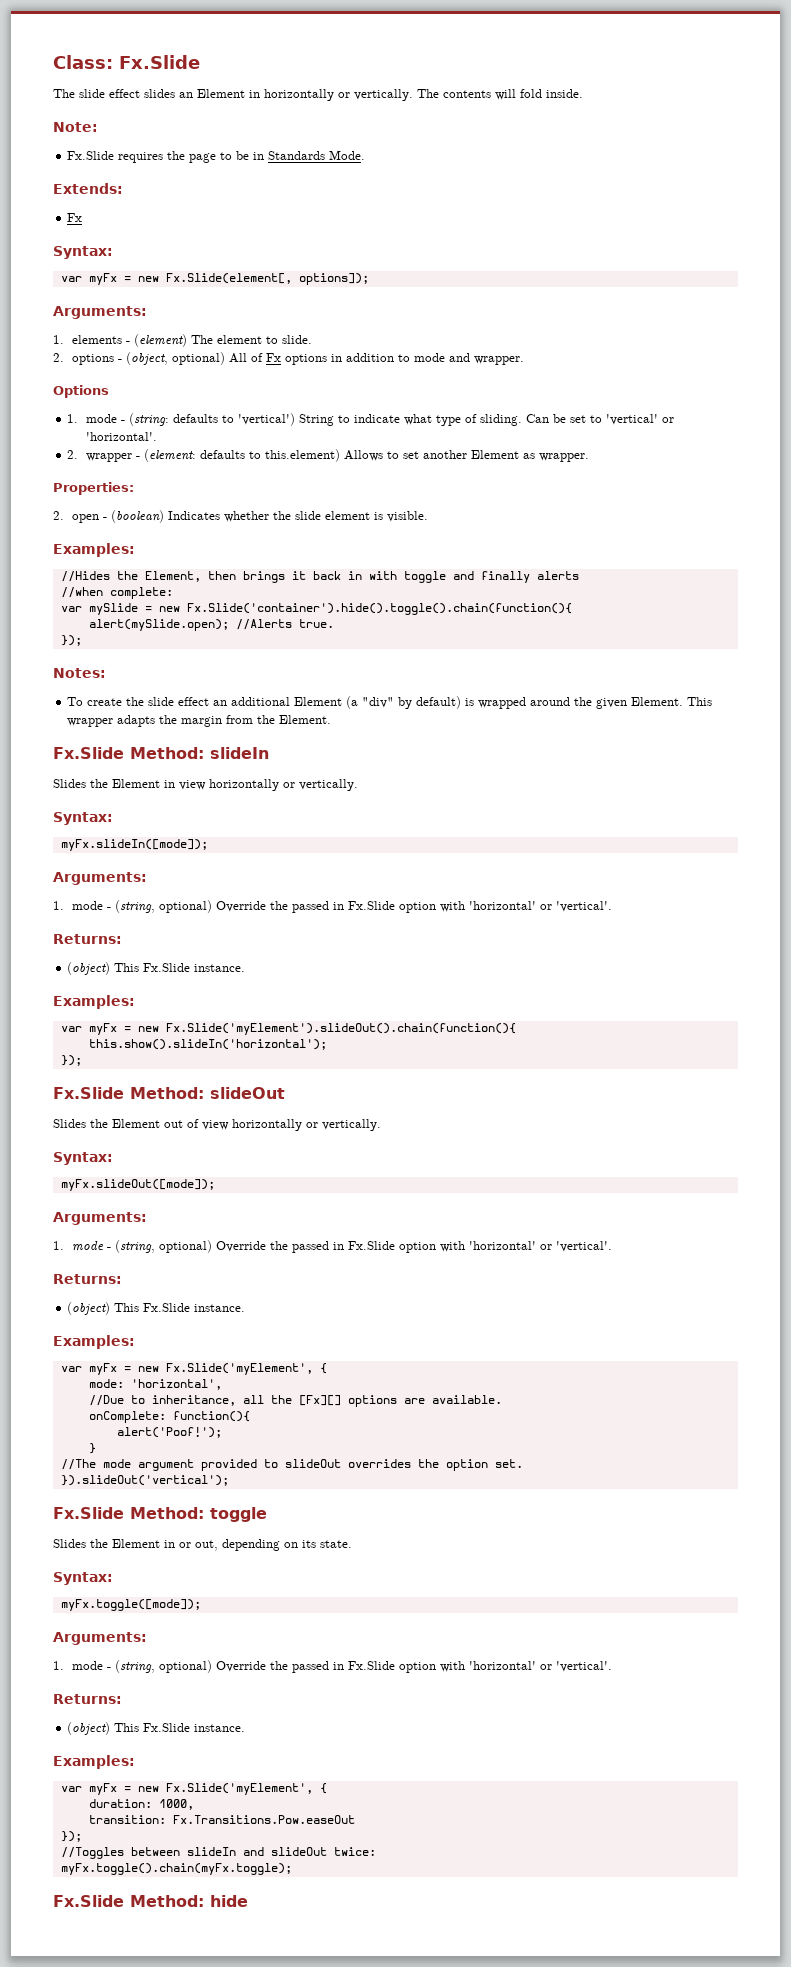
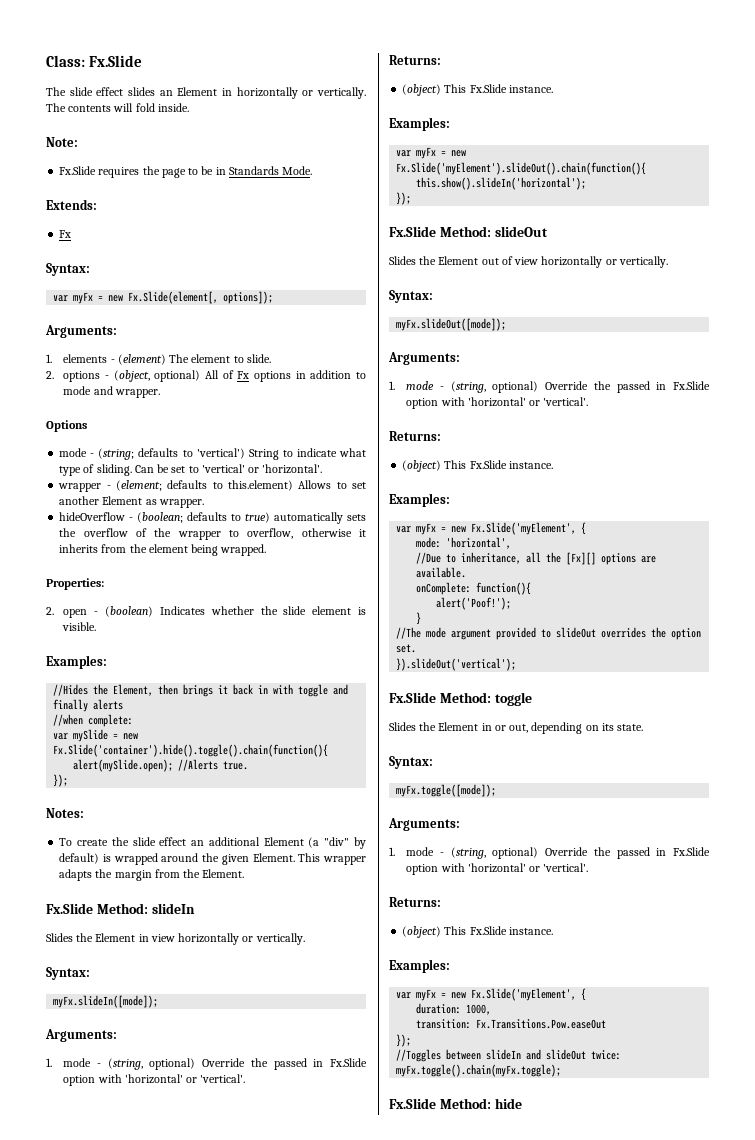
[67,413,169,426] 1. mode - (string: -> [59,448,135,460] mode - (string;
[67,450,79,459] 2. -> (323, 469) none
[143,449,196,462] (element: -> [115,480,162,491] (element;
(589, 457) none -> [59,512,366,524] [59,528,366,540] [59,544,267,556] // hideOverflow - (boolean; defaults to true) automatically sets the overflow of the wrapper to overflow, otherwise it inherits from the element being wrapped.

